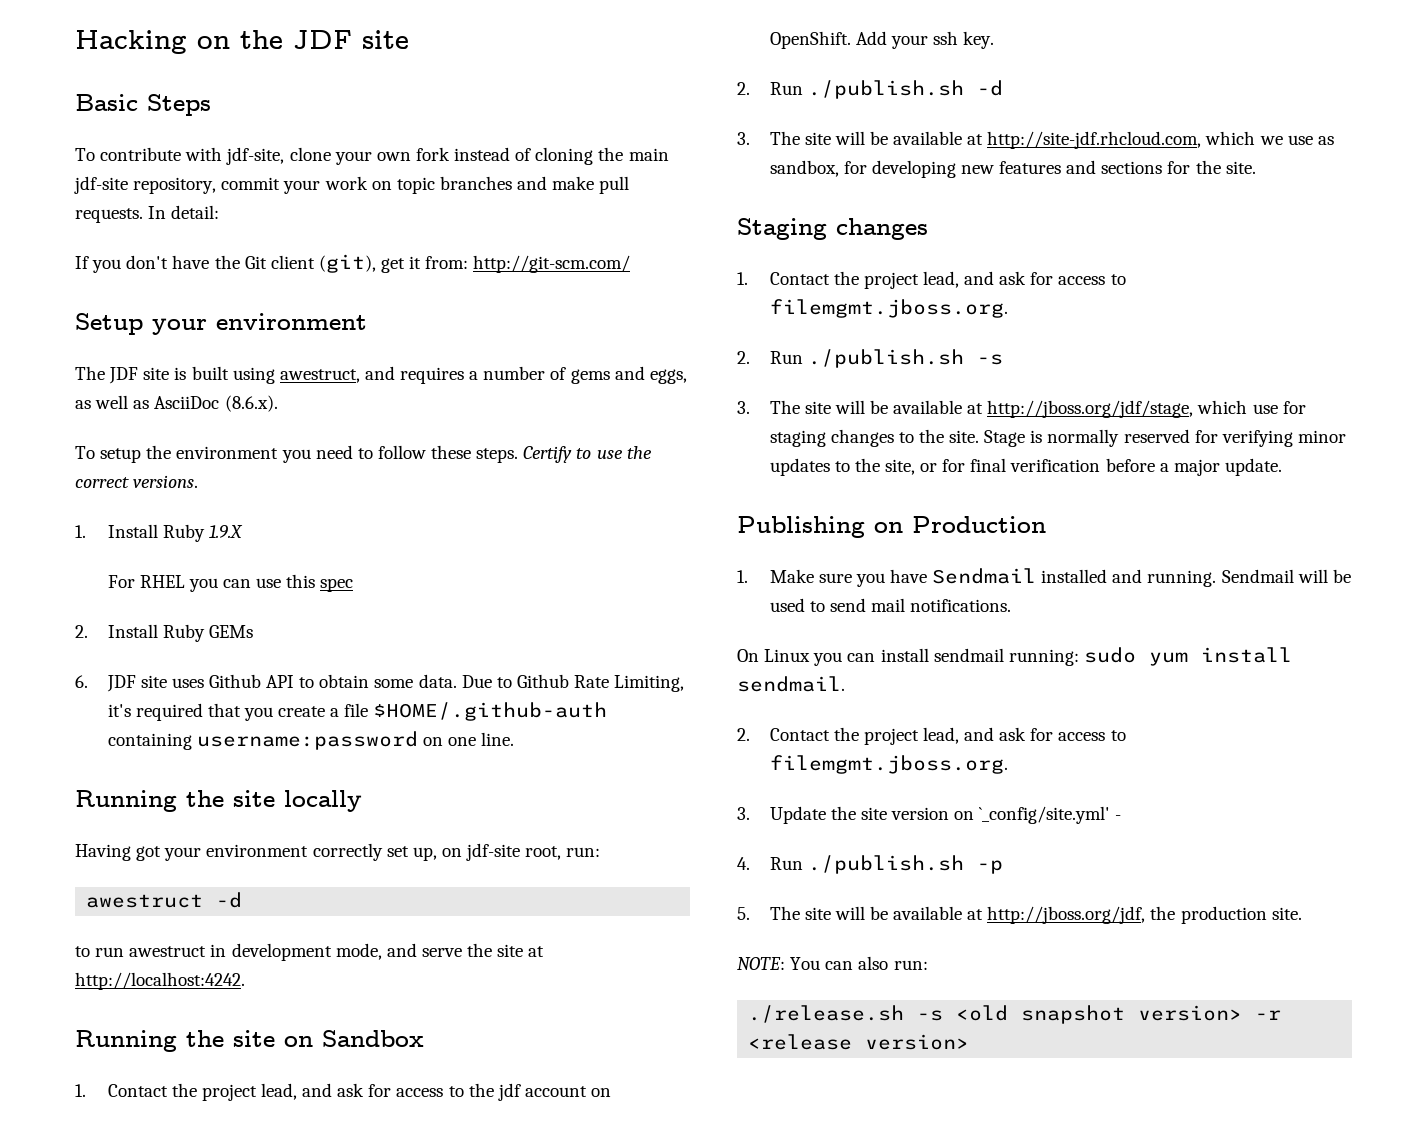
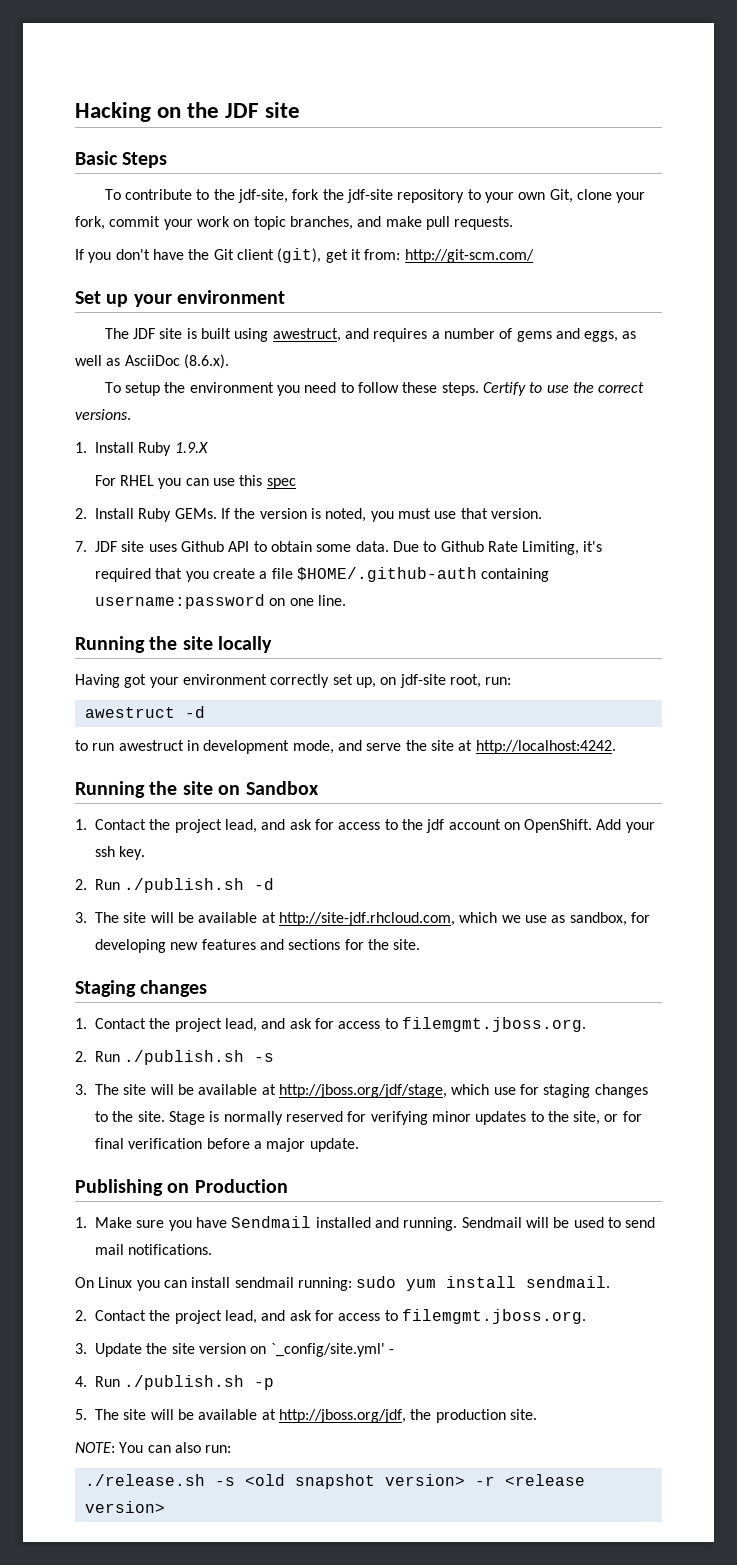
[185,147,669,165] [74,176,217,194] with jdf-site, clone your own fork instead of cloning the main jdf-site repository, -> [196,189,646,203] [75,216,105,230] to the jdf-site, fork the jdf-site repository to your own Git, clone your fork,
[439,176,512,190] branches -> [289,216,353,230] branches,
[148,205,220,219] In detail: -> (514, 223) none
[75,313,143,335] Setup -> [75,291,129,307] Set up
[208,625,253,638] [75,675,88,688] GEMs // 6. -> [174,508,542,522] [75,541,87,552] GEMs. If the version is noted, you must use that version. // 7.

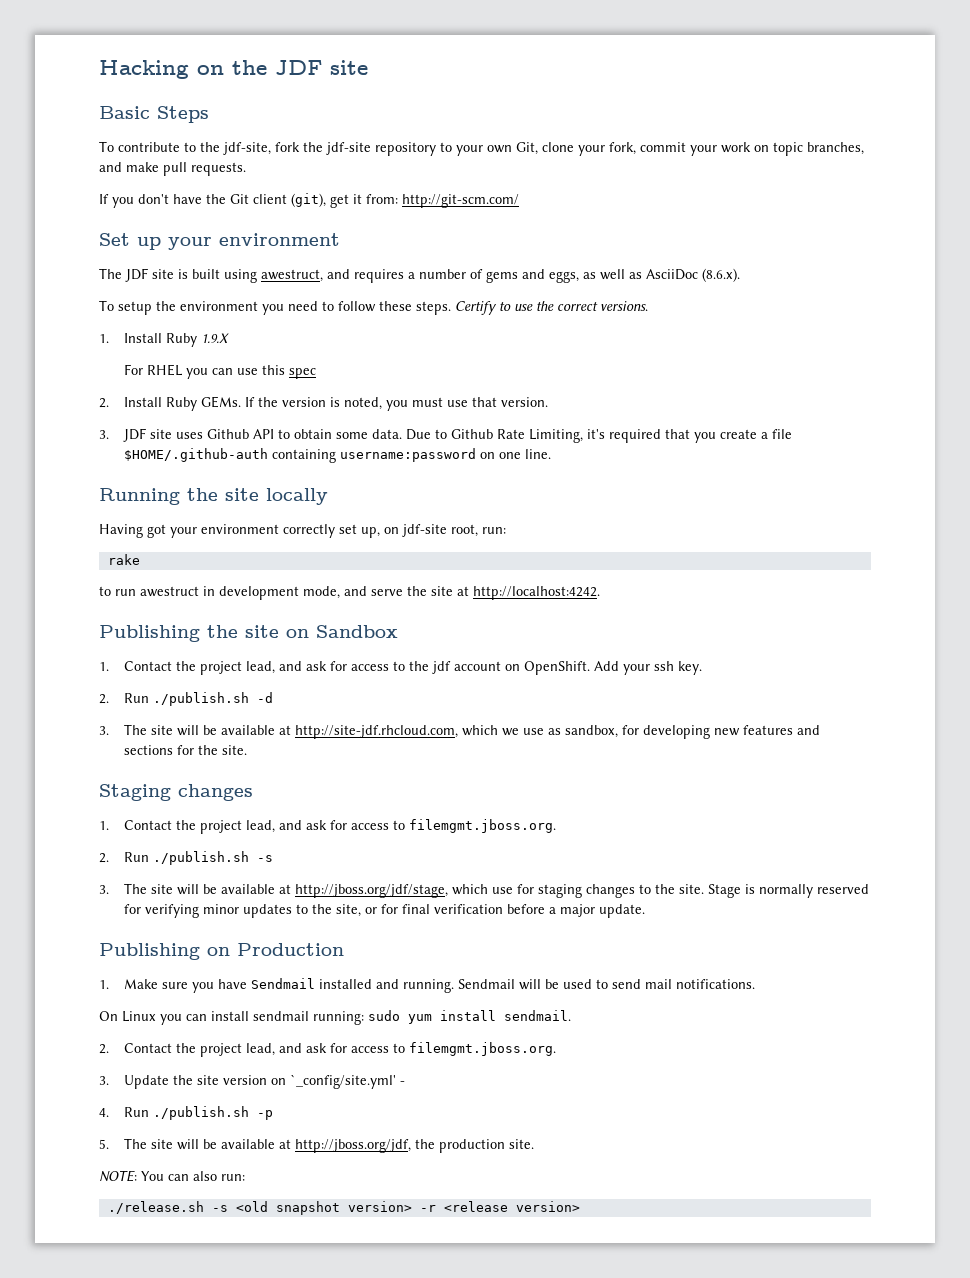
[75,541,87,552] 7. -> [99,430,109,439] 3.
[84,706,205,718] awestruct -d -> [107,554,140,565] rake
[75,781,145,798] Running -> [99,625,200,642] Publishing

